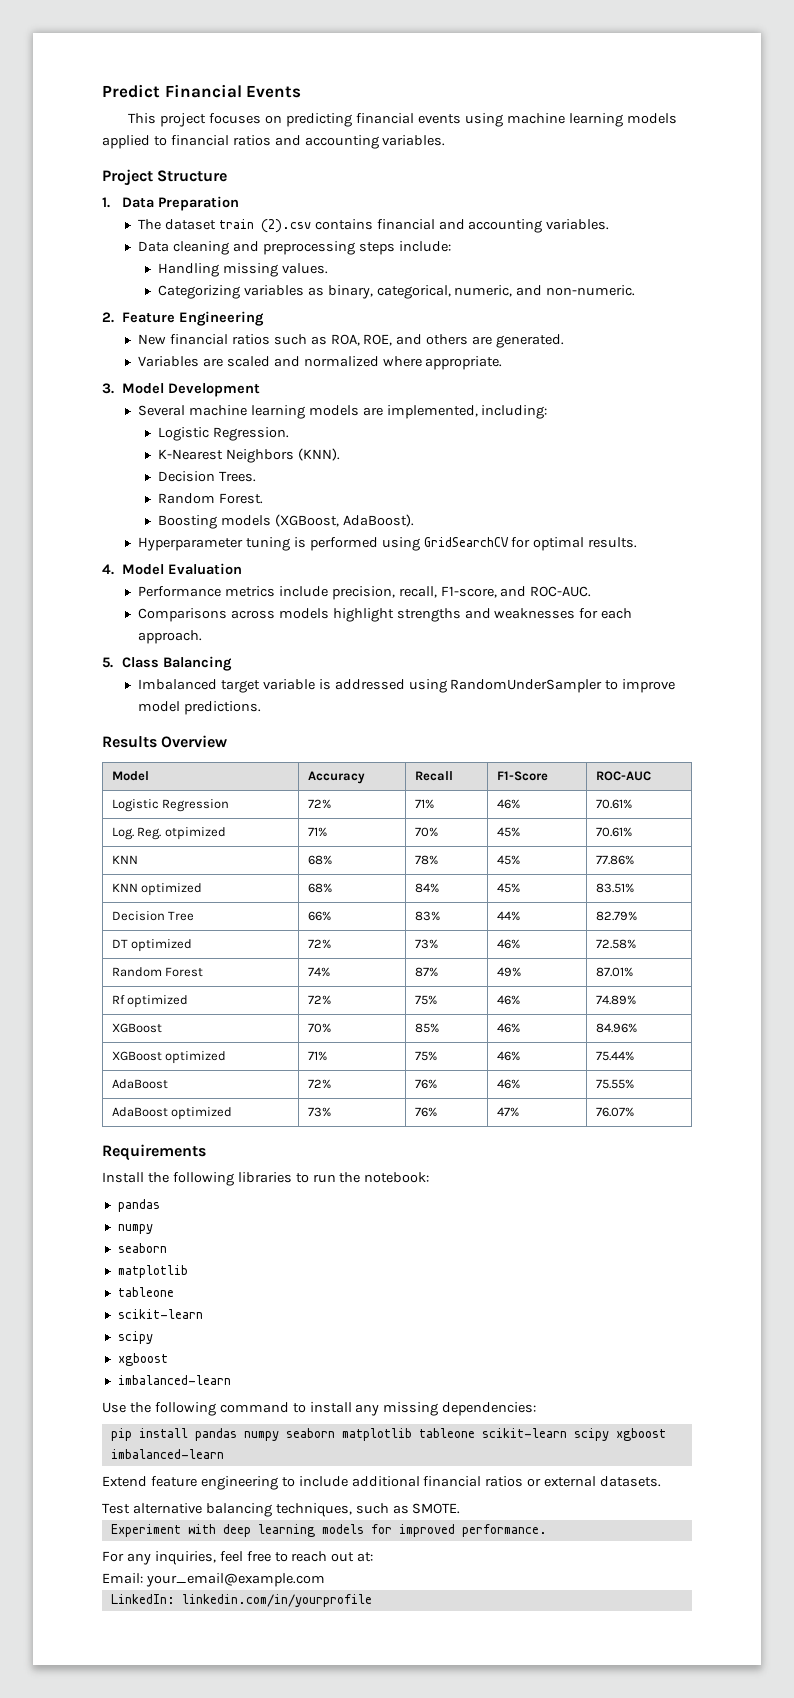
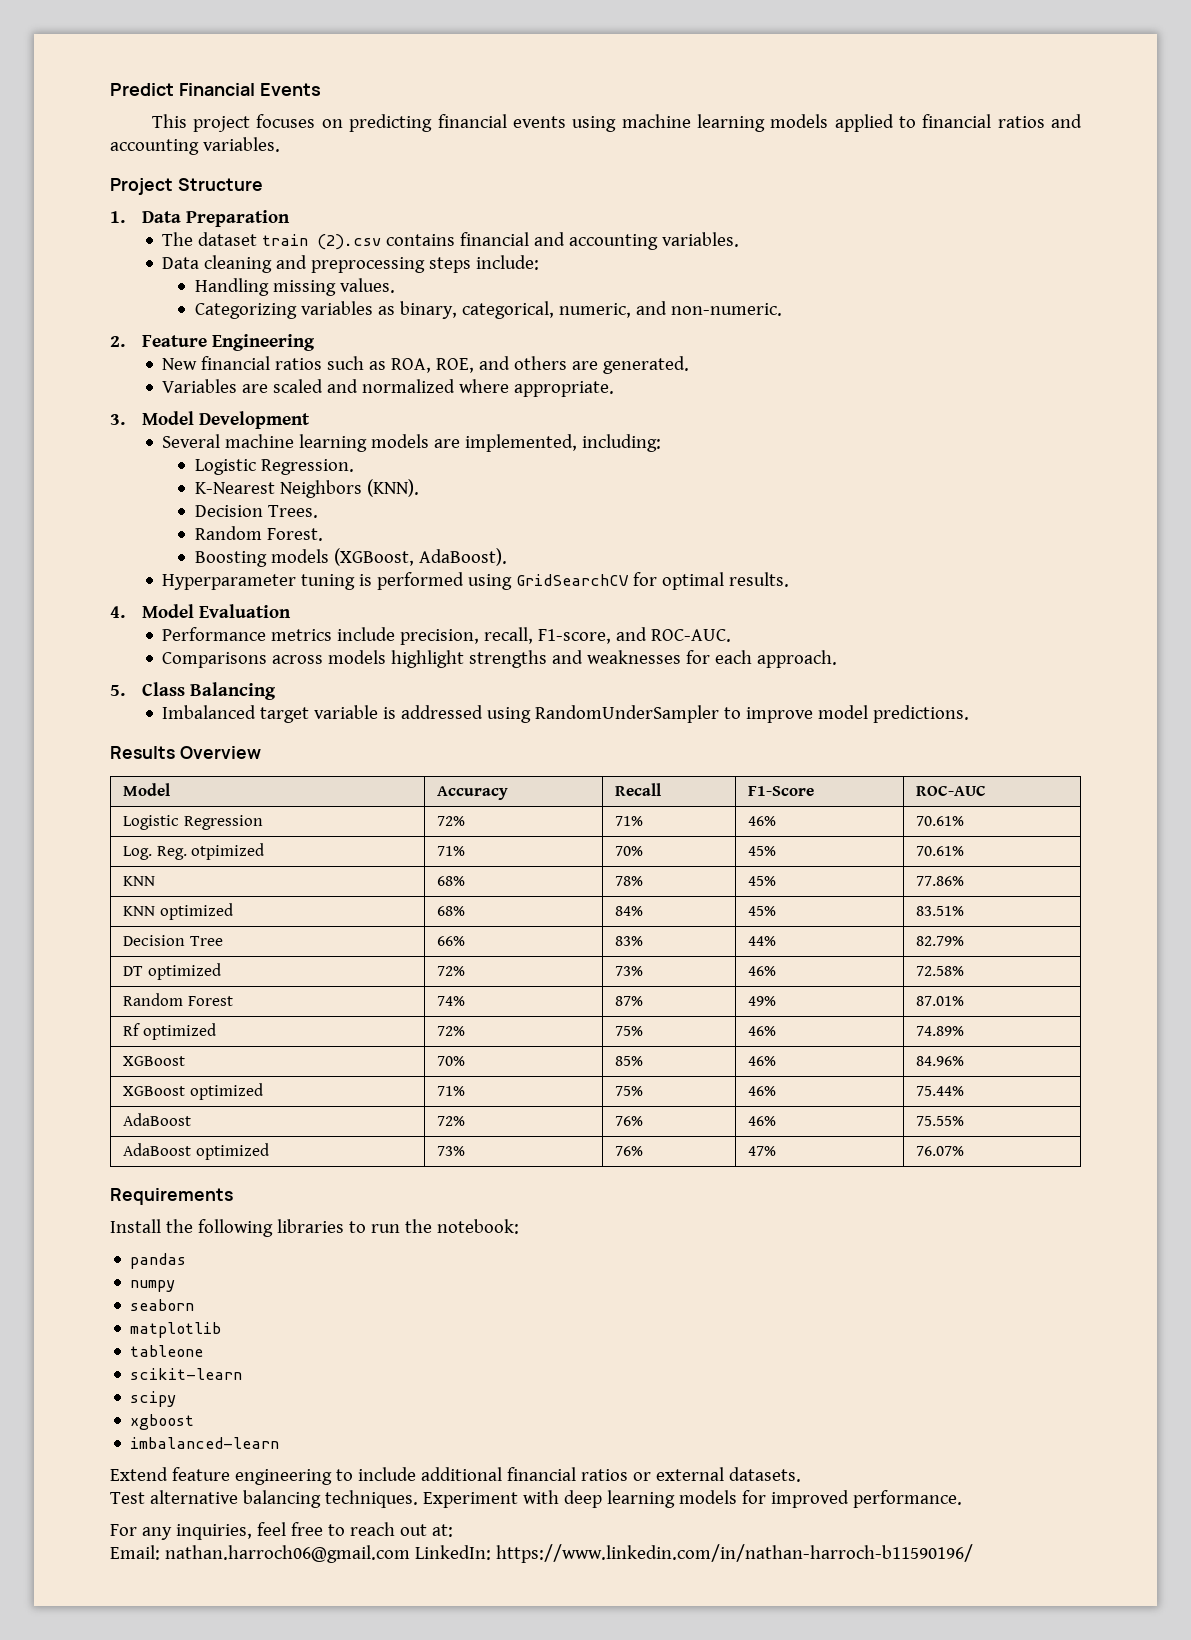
[102,1402,537,1416] [110,1428,666,1441] [110,1449,224,1459] // Use the following command to install any missing dependencies: // pip install pandas numpy seaborn matplotlib tableone scikit-learn scipy xgboost imbalanced-learn -> (280, 1443) none
[275,1503,461,1517] techniques, such as SMOTE. // -> [324,1490,418,1508] techniques.
[145,1573,325,1587] [110,1594,372,1607] your_email@example.com // LinkedIn: linkedin.com/in/yourprofile -> [164,1544,973,1563] nathan.harroch06@gmail.com LinkedIn: https://www.linkedin.com/in/nathan-harroch-b11590196/

